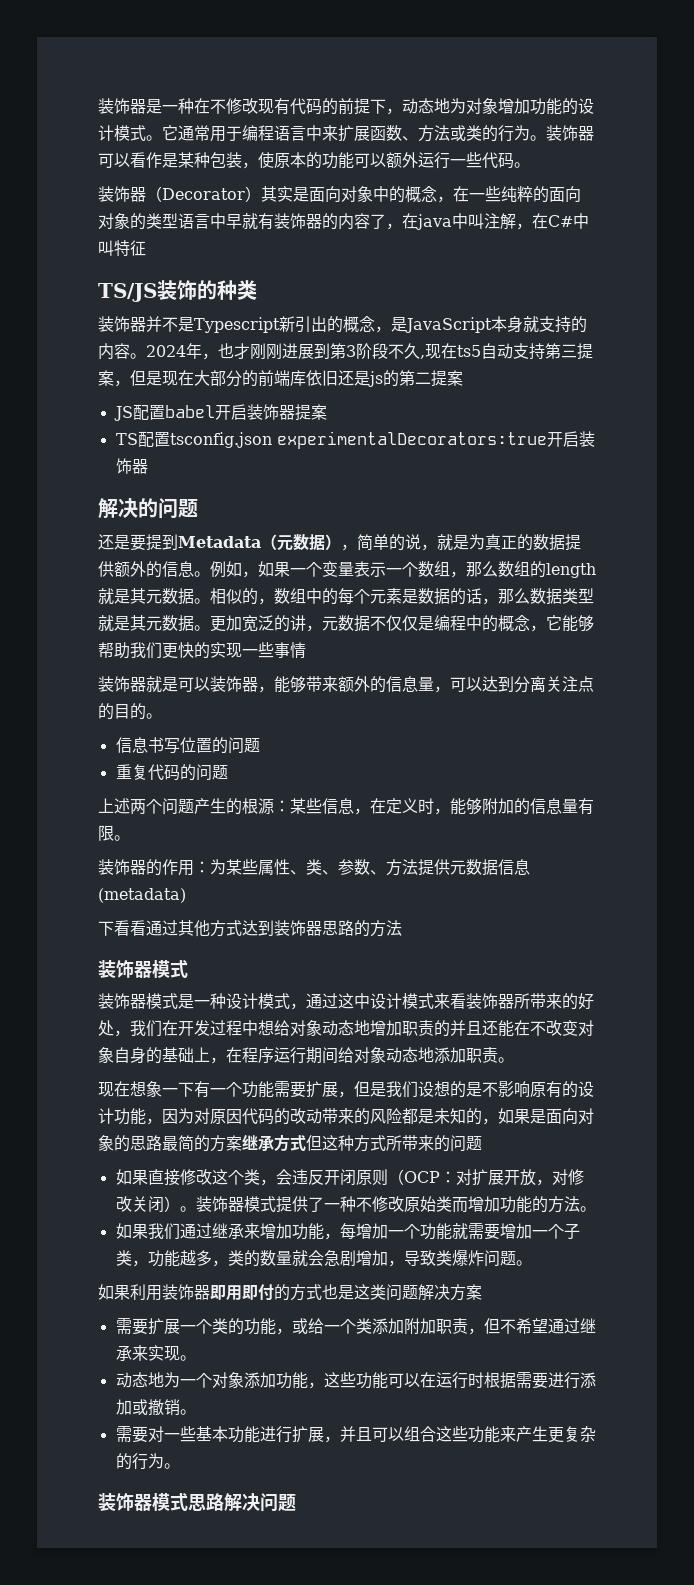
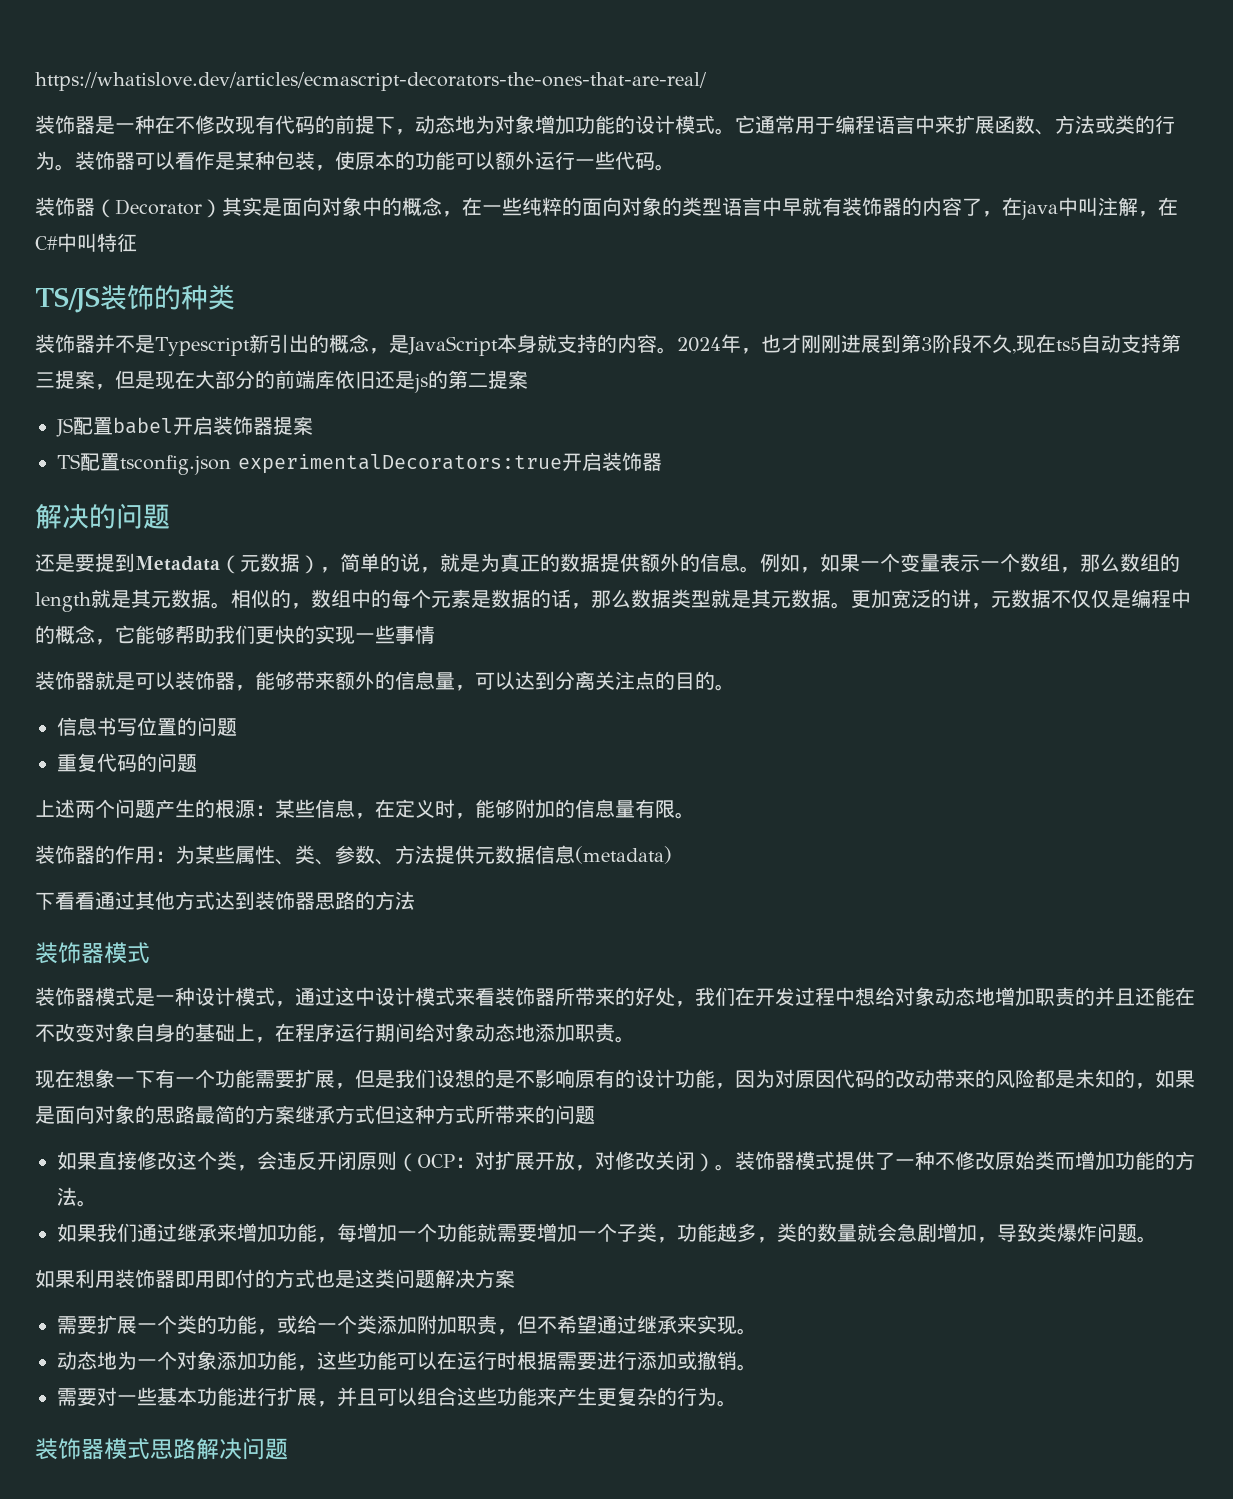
(98, 106) none -> [35,72,707,91] https://whatislove.dev/articles/ecmascript-decorators-the-ones-that-are-real/ //

